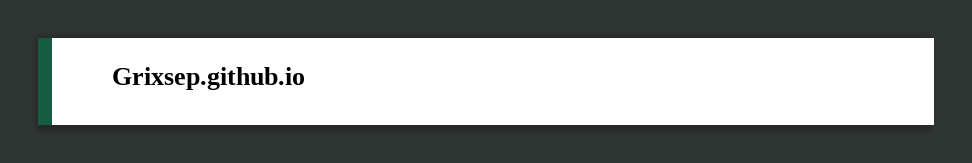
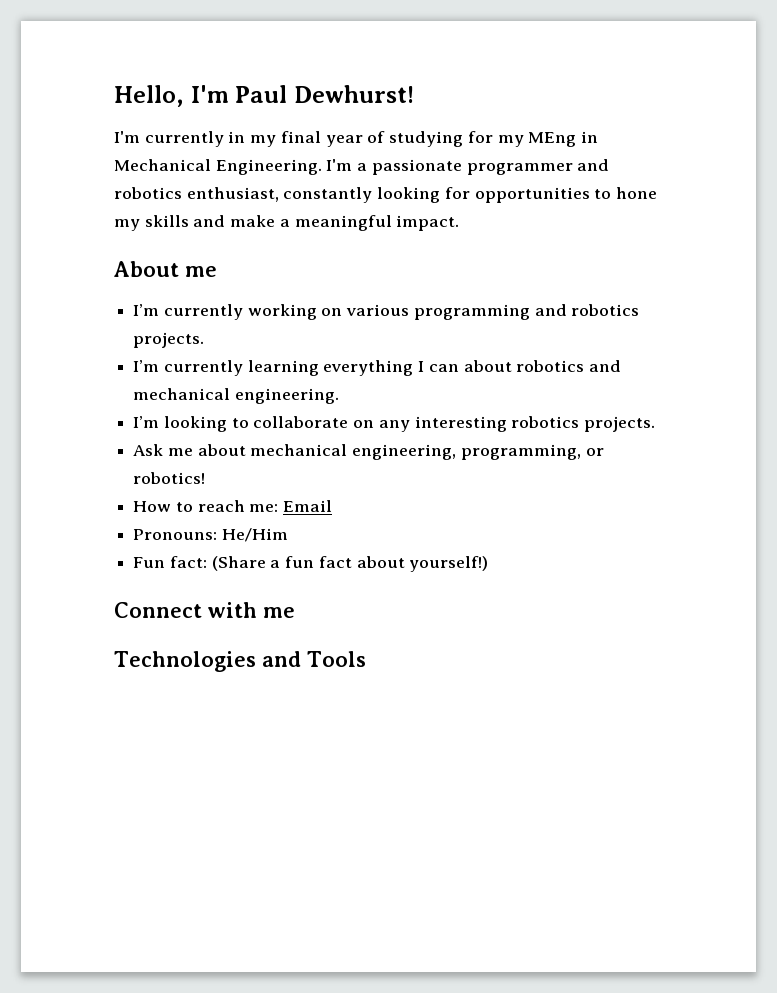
[112,67,305,90] Grixsep.github.io -> [114,85,414,107] [114,131,598,147] [114,159,610,175] [114,187,658,203] [114,215,460,231] [114,261,217,277] [133,304,640,320] [133,332,205,348] [133,360,622,376] [133,388,339,404] [133,416,656,432] [133,444,604,460] [133,472,206,484] [133,500,333,512] [133,528,288,542] [133,556,489,572] [114,602,295,618] [114,651,366,672] Hello, I'm Paul Dewhurst! // I'm currently in my final year of studying for my MEng in Mechanical Engineering. I'm a passionate programmer and robotics enthusiast, constantly looking for opportunities to hone my skills and make a meaningful impact. // About me // I’m currently working on various programming and robotics projects. // I’m currently learning everything I can about robotics and mechanical engineering. // I’m looking to collaborate on any interesting robotics projects. // Ask me about mechanical engineering, programming, or robotics! // How to reach me: Email // Pronouns: He/Him // Fun fact: (Share a fun fact about yourself!) // Connect with me // Technologies and Tools

